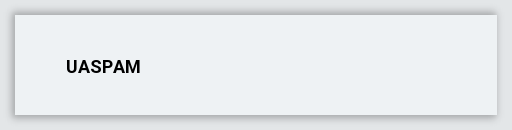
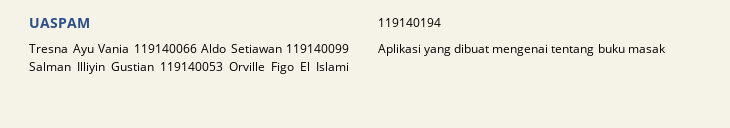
(141, 66) none -> [29,44,349,56] [29,62,349,74] [378,18,441,27] [378,44,666,56] // Tresna Ayu Vania 119140066 Aldo Setiawan 119140099 Salman Illiyin Gustian 119140053 Orville Figo El Islami 119140194 // Aplikasi yang dibuat mengenai tentang buku masak

